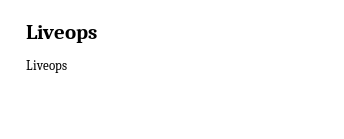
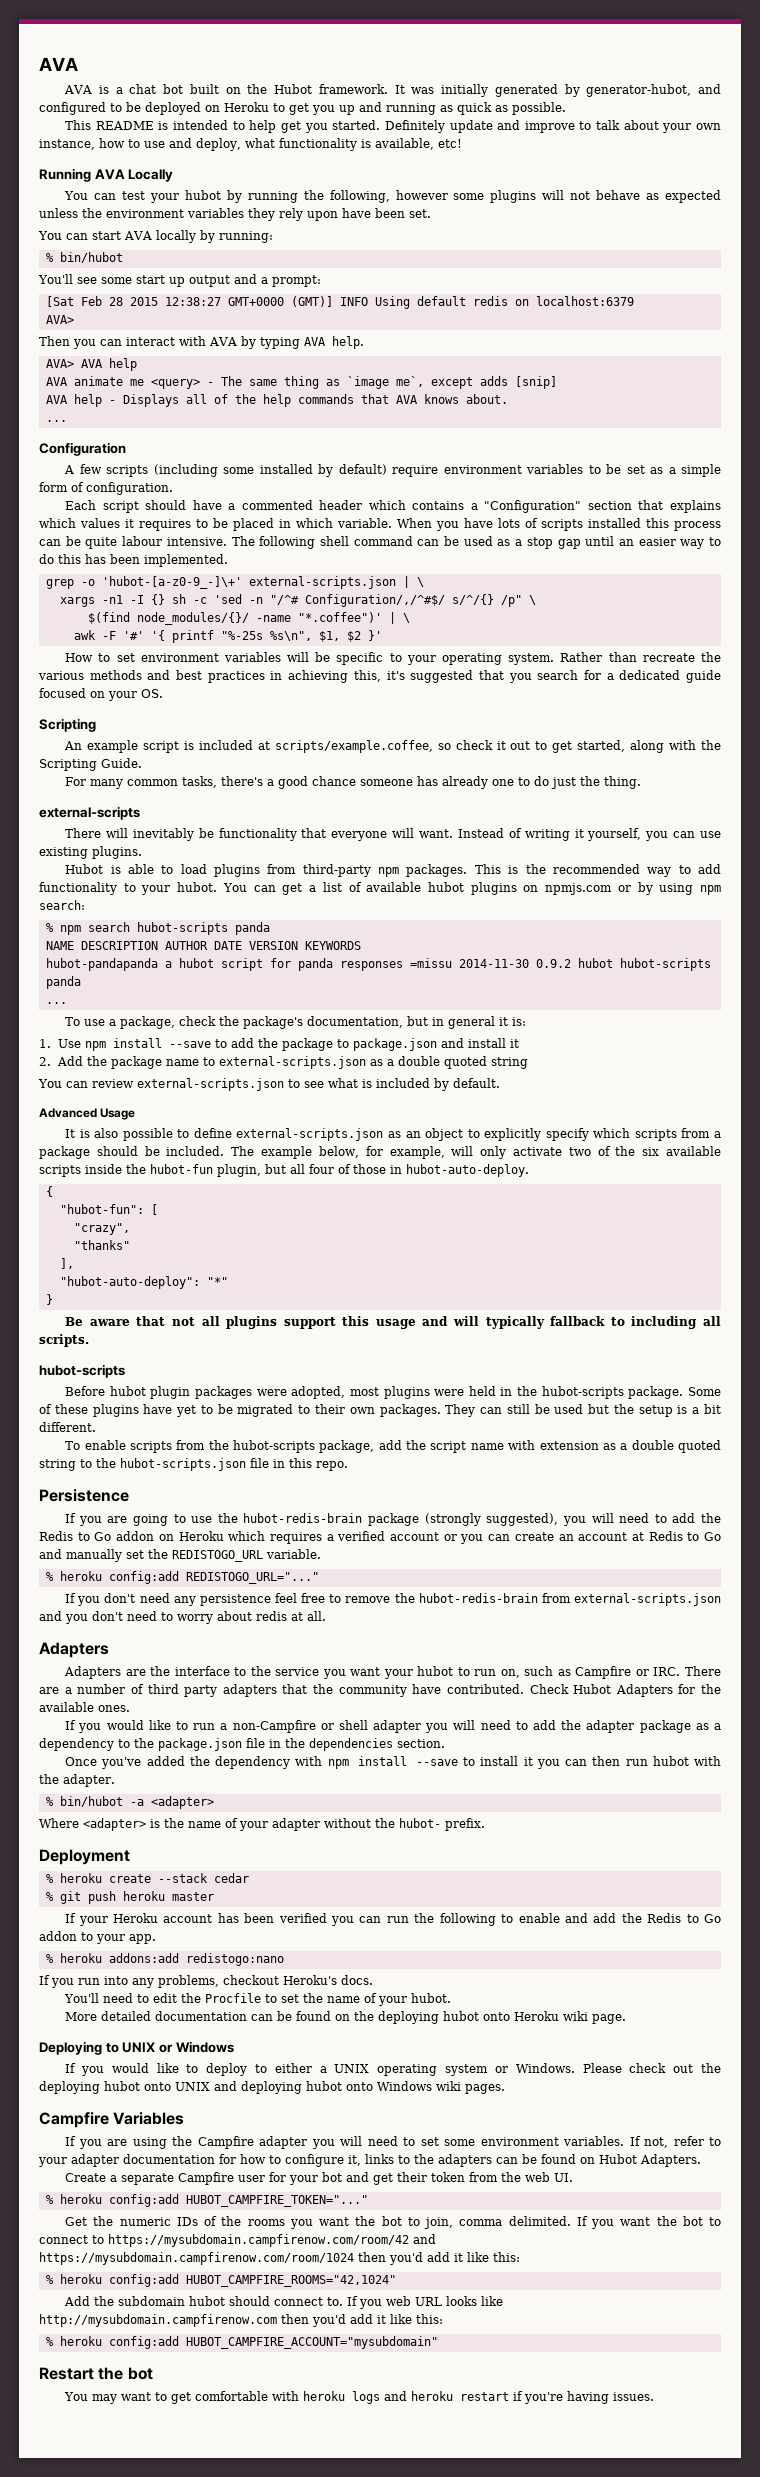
[26,25,97,43] [26,60,67,73] Liveops // Liveops -> [39,57,78,71] [64,84,722,97] [39,102,566,115] [65,120,722,133] [39,138,462,151] [39,168,174,182] [64,190,722,203] [39,208,431,221] [38,230,273,243] [45,252,123,263] [38,274,321,287] [45,296,634,309] [45,315,74,324] [39,336,364,349] [45,358,137,371] [45,376,557,389] [45,394,508,407] [45,420,67,422] [39,442,126,456] [64,464,722,477] [39,482,173,495] [65,500,721,513] [39,518,721,531] [39,536,722,549] [39,554,228,567] [45,576,424,589] [59,594,536,607] [87,612,410,625] [73,630,382,643] [65,652,721,665] [38,670,721,683] [39,688,163,701] [39,718,96,732] [64,740,722,753] [39,758,142,771] [65,776,642,789] [39,806,140,820] [65,828,722,841] [39,846,142,859] [65,864,722,877] [39,882,721,895] [39,900,85,910] [45,922,270,935] [45,941,361,950] [45,958,711,971] [45,976,81,989] [45,1002,67,1004] [65,1016,527,1029] [39,1038,520,1051] [39,1056,529,1069] [38,1078,500,1091] [39,1108,136,1120] [65,1128,722,1141] [39,1146,721,1159] [39,1164,529,1177] [45,1186,53,1197] [59,1204,158,1215] [73,1223,130,1235] [73,1240,130,1250] [59,1258,74,1269] [59,1276,228,1289] [45,1294,53,1305] [65,1316,721,1329] [39,1334,89,1347] [39,1364,125,1378] [65,1386,721,1399] [39,1404,721,1417] [39,1422,96,1432] [65,1440,722,1453] [39,1458,348,1471] [39,1489,129,1502] [65,1513,722,1526] [39,1531,722,1544] [39,1549,321,1562] [45,1571,319,1584] [65,1593,722,1606] [39,1611,326,1624] [39,1642,109,1658] [64,1666,721,1679] [39,1684,721,1697] [39,1702,130,1712] [65,1720,721,1733] [39,1738,445,1751] [65,1756,721,1769] [39,1774,115,1787] [45,1796,214,1809] [39,1818,485,1831] [39,1849,130,1865] [45,1873,249,1883] [45,1891,214,1904] [65,1913,722,1926] [39,1931,156,1944] [45,1953,284,1966] [39,1975,373,1988] [64,1993,452,2006] [65,2011,627,2024] [39,2041,234,2055] [65,2063,721,2076] [39,2081,505,2094] [39,2112,185,2128] [65,2136,722,2149] [38,2154,701,2167] [65,2172,574,2185] [45,2194,368,2207] [65,2216,722,2229] [39,2234,436,2247] [39,2252,520,2265] [45,2274,396,2287] [64,2296,504,2309] [39,2314,443,2327] [45,2336,438,2349] [39,2367,153,2380] [64,2391,655,2404] AVA // AVA is a chat bot built on the Hubot framework. It was initially generated by generator-hubot, and configured to be deployed on Heroku to get you up and running as quick as possible. // This README is intended to help get you started. Definitely update and improve to talk about your own instance, how to use and deploy, what functionality is available, etc! // Running AVA Locally // You can test your hubot by running the following, however some plugins will not behave as expected unless the environment variables they rely upon have been set. // You can start AVA locally by running: // % bin/hubot // You'll see some start up output and a prompt: // [Sat Feb 28 2015 12:38:27 GMT+0000 (GMT)] INFO Using default redis on localhost:6379 // AVA> // Then you can interact with AVA by typing AVA help. // AVA> AVA help // AVA animate me <query> - The same thing as `image me`, except adds [snip] // AVA help - Displays all of the help commands that AVA knows about. // ... // Configuration // A few scripts (including some installed by default) require environment variables to be set as a simple form of configuration. // Each script should have a commented header which contains a "Configuration" section that explains which values it requires to be placed in which variable. When you have lots of scripts installed this process can be quite labour intensive. The following shell command can be used as a stop gap until an easier way to do this has been implemented. // grep -o 'hubot-[a-z0-9_-]\+' external-scripts.json | \ // xargs -n1 -I {} sh -c 'sed -n "/^# Configuration/,/^#$/ s/^/{} /p" \ // $(find node_modules/{}/ -name "*.coffee")' | \ // awk -F '#' '{ printf "%-25s %s\n", $1, $2 }' // How to set environment variables will be specific to your operating system. Rather than recreate the various methods and best practices in achieving this, it's suggested that you search for a dedicated guide focused on your OS. // Scripting // An example script is included at scripts/example.coffee, so check it out to get started, along with the Scripting Guide. // For many common tasks, there's a good chance someone has already one to do just the thing. // external-scripts // There will inevitably be functionality that everyone will want. Instead of writing it yourself, you can use existing plugins. // Hubot is able to load plugins from third-party npm packages. This is the recommended way to add functionality to your hubot. You can get a list of available hubot plugins on npmjs.com or by using npm search: // % npm search hubot-scripts panda // NAME DESCRIPTION AUTHOR DATE VERSION KEYWORDS // hubot-pandapanda a hubot script for panda responses =missu 2014-11-30 0.9.2 hubot hubot-scripts panda // ... // To use a package, check the package's documentation, but in general it is: // 1. Use npm install --save to add the package to package.json and install it // 2. Add the package name to external-scripts.json as a double quoted string // You can review external-scripts.json to see what is included by default. // Advanced Usage // It is also possible to define external-scripts.json as an object to explicitly specify which scripts from a package should be included. The example below, for example, will only activate two of the six available scripts inside the hubot-fun plugin, but all four of those in hubot-auto-deploy. // { // "hubot-fun": [ // "crazy", // "thanks" // ], // "hubot-auto-deploy": "*" // } // Be aware that not all plugins support this usage and will typically fallback to including all scripts. // hubot-scripts // Before hubot plugin packages were adopted, most plugins were held in the hubot-scripts package. Some of these plugins have yet to be migrated to their own packages. They can still be used but the setup is a bit different. // To enable scripts from the hubot-scripts package, add the script name with extension as a double quoted string to the hubot-scripts.json file in this repo. // Persistence // If you are going to use the hubot-redis-brain package (strongly suggested), you will need to add the Redis to Go addon on Heroku which requires a verified account or you can create an account at Redis to Go and manually set the REDISTOGO_URL variable. // % heroku config:add REDISTOGO_URL="..." // If you don't need any persistence feel free to remove the hubot-redis-brain from external-scripts.json and you don't need to worry about redis at all. // Adapters // Adapters are the interface to the service you want your hubot to run on, such as Campfire or IRC. There are a number of third party adapters that the community have contributed. Check Hubot Adapters for the available ones. // If you would like to run a non-Campfire or shell adapter you will need to add the adapter package as a dependency to the package.json file in the dependencies section. // Once you've added the dependency with npm install --save to install it you can then run hubot with the adapter. // % bin/hubot -a <adapter> // Where <adapter> is the name of your adapter without the hubot- prefix. // Deployment // % heroku create --stack cedar // % git push heroku master // If your Heroku account has been verified you can run the following to enable and add the Redis to Go addon to your app. // % heroku addons:add redistogo:nano // If you run into any problems, checkout Heroku's docs. // You'll need to edit the Procfile to set the name of your hubot. // More detailed documentation can be found on the deploying hubot onto Heroku wiki page. // Deploying to UNIX or Windows // If you would like to deploy to either a UNIX operating system or Windows. Please check out the deploying hubot onto UNIX and deploying hubot onto Windows wiki pages. // Campfire Variables // If you are using the Campfire adapter you will need to set some environment variables. If not, refer to your adapter documentation for how to configure it, links to the adapters can be found on Hubot Adapters. // Create a separate Campfire user for your bot and get their token from the web UI. // % heroku config:add HUBOT_CAMPFIRE_TOKEN="..." // Get the numeric IDs of the rooms you want the bot to join, comma delimited. If you want the bot to connect to https://mysubdomain.campfirenow.com/room/42 and https://mysubdomain.campfirenow.com/room/1024 then you'd add it like this: // % heroku config:add HUBOT_CAMPFIRE_ROOMS="42,1024" // Add the subdomain hubot should connect to. If you web URL looks like http://mysubdomain.campfirenow.com then you'd add it like this: // % heroku config:add HUBOT_CAMPFIRE_ACCOUNT="mysubdomain" // Restart the bot // You may want to get comfortable with heroku logs and heroku restart if you're having issues.

